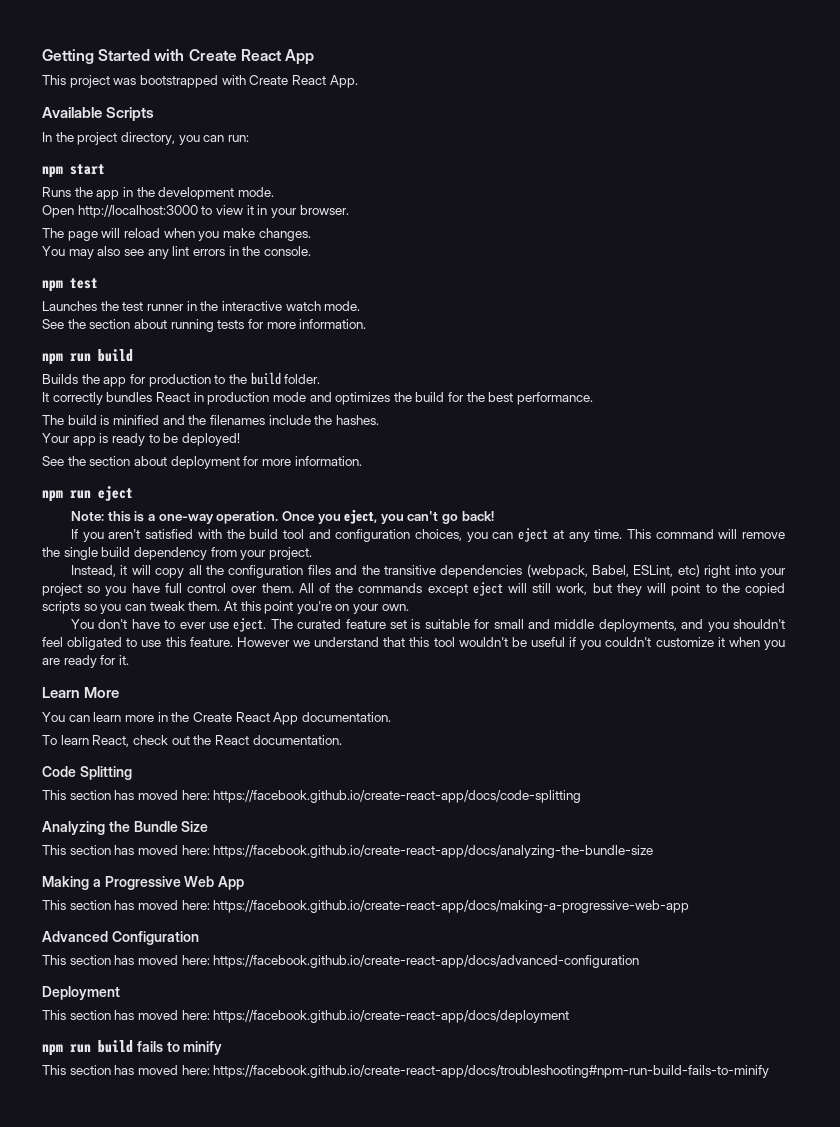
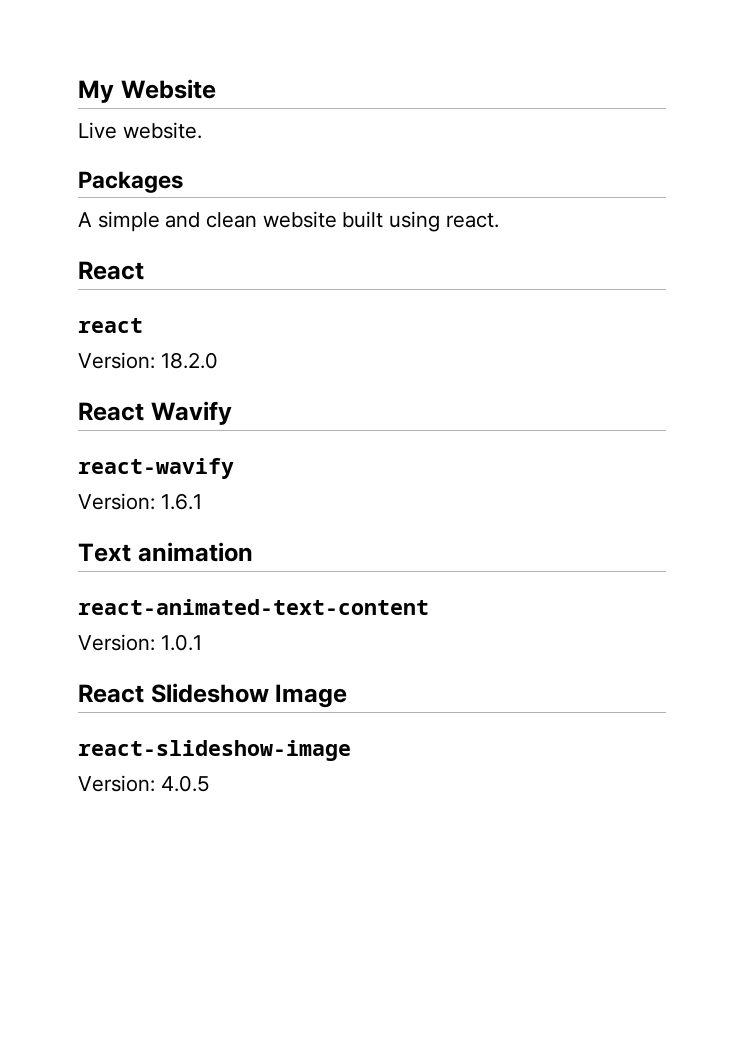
[42,49,314,65] [42,75,358,88] [42,107,155,121] [42,132,249,145] [42,164,105,178] [42,187,274,200] [42,205,349,218] [42,228,311,241] [42,246,311,259] [42,278,98,292] [42,301,361,311] [42,319,367,332] [42,349,133,365] [42,372,321,387] [42,392,594,405] [42,415,379,425] [42,433,240,446] [42,456,362,469] [42,486,133,502] [71,509,494,524] [71,528,786,542] [42,547,312,560] [71,564,787,578] [42,582,786,596] [42,601,409,614] [71,618,786,632] [42,637,785,650] [42,655,129,668] [42,687,120,698] [42,712,391,725] [42,735,342,747] [42,766,132,780] [42,790,582,803] [42,821,209,835] [42,845,654,858] [42,876,245,890] [42,900,690,913] [42,931,199,945] [42,955,640,968] [42,986,120,1000] [42,1010,570,1023] [42,1040,223,1056] [42,1065,770,1078] Getting Started with Create React App // This project was bootstrapped with Create React App. // Available Scripts // In the project directory, you can run: // npm start // Runs the app in the development mode. // Open http://localhost:3000 to view it in your browser. // The page will reload when you make changes. // You may also see any lint errors in the console. // npm test // Launches the test runner in the interactive watch mode. // See the section about running tests for more information. // npm run build // Builds the app for production to the build folder. // It correctly bundles React in production mode and optimizes the build for the best performance. // The build is minified and the filenames include the hashes. // Your app is ready to be deployed! // See the section about deployment for more information. // npm run eject // Note: this is a one-way operation. Once you eject, you can't go back! // If you aren't satisfied with the build tool and configuration choices, you can eject at any time. This command will remove the single build dependency from your project. // Instead, it will copy all the configuration files and the transitive dependencies (webpack, Babel, ESLint, etc) right into your project so you have full control over them. All of the commands except eject will still work, but they will point to the copied scripts so you can tweak them. At this point you're on your own. // You don't have to ever use eject. The curated feature set is suitable for small and middle deployments, and you shouldn't feel obligated to use this feature. However we understand that this tool wouldn't be useful if you couldn't customize it when you are ready for it. // Learn More // You can learn more in the Create React App documentation. // To learn React, check out the React documentation. // Code Splitting // This section has moved here: https://facebook.github.io/create-react-app/docs/code-splitting // Analyzing the Bundle Size // This section has moved here: https://facebook.github.io/create-react-app/docs/analyzing-the-bundle-size // Making a Progressive Web App // This section has moved here: https://facebook.github.io/create-react-app/docs/making-a-progressive-web-app // Advanced Configuration // This section has moved here: https://facebook.github.io/create-react-app/docs/advanced-configuration // Deployment // This section has moved here: https://facebook.github.io/create-react-app/docs/deployment // npm run build fails to minify // This section has moved here: https://facebook.github.io/create-react-app/docs/troubleshooting#npm-run-build-fails-to-minify -> [78,79,216,103] [78,122,202,139] [78,171,183,193] [78,211,499,232] [78,261,144,280] [78,318,143,333] [78,352,218,369] [78,401,232,425] [78,458,234,479] [78,493,202,510] [78,542,253,562] [78,599,429,615] [78,634,202,651] [78,683,348,708] [78,740,351,761] [78,775,210,792] My Website // Live website. // Packages // A simple and clean website built using react. // React // react // Version: 18.2.0 // React Wavify // react-wavify // Version: 1.6.1 // Text animation // react-animated-text-content // Version: 1.0.1 // React Slideshow Image // react-slideshow-image // Version: 4.0.5

